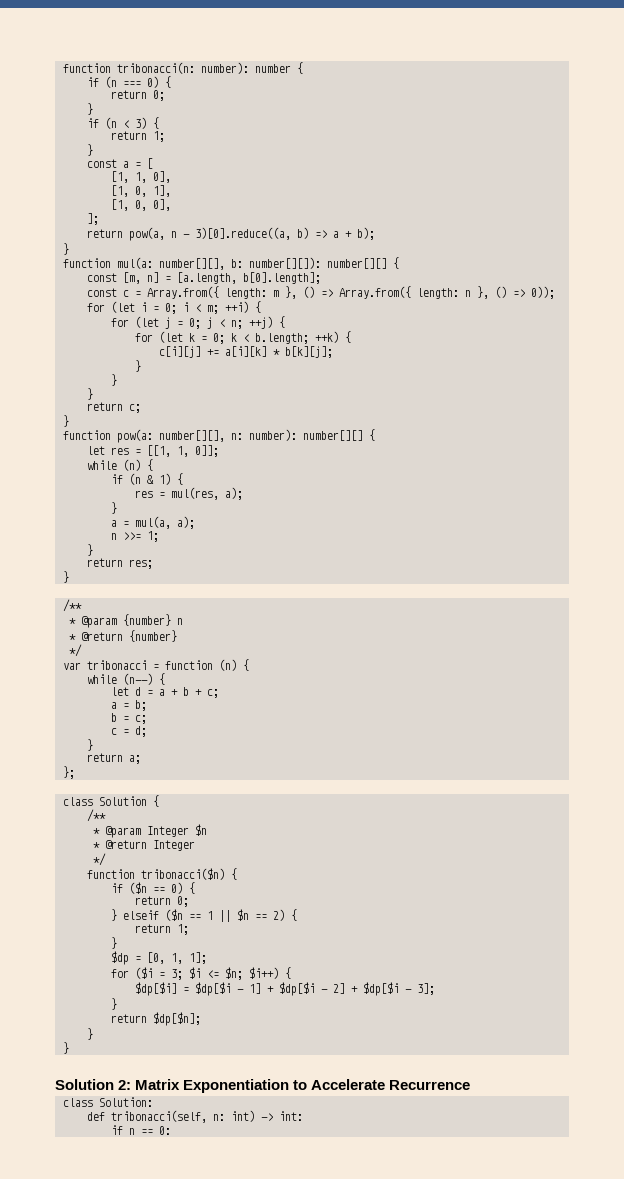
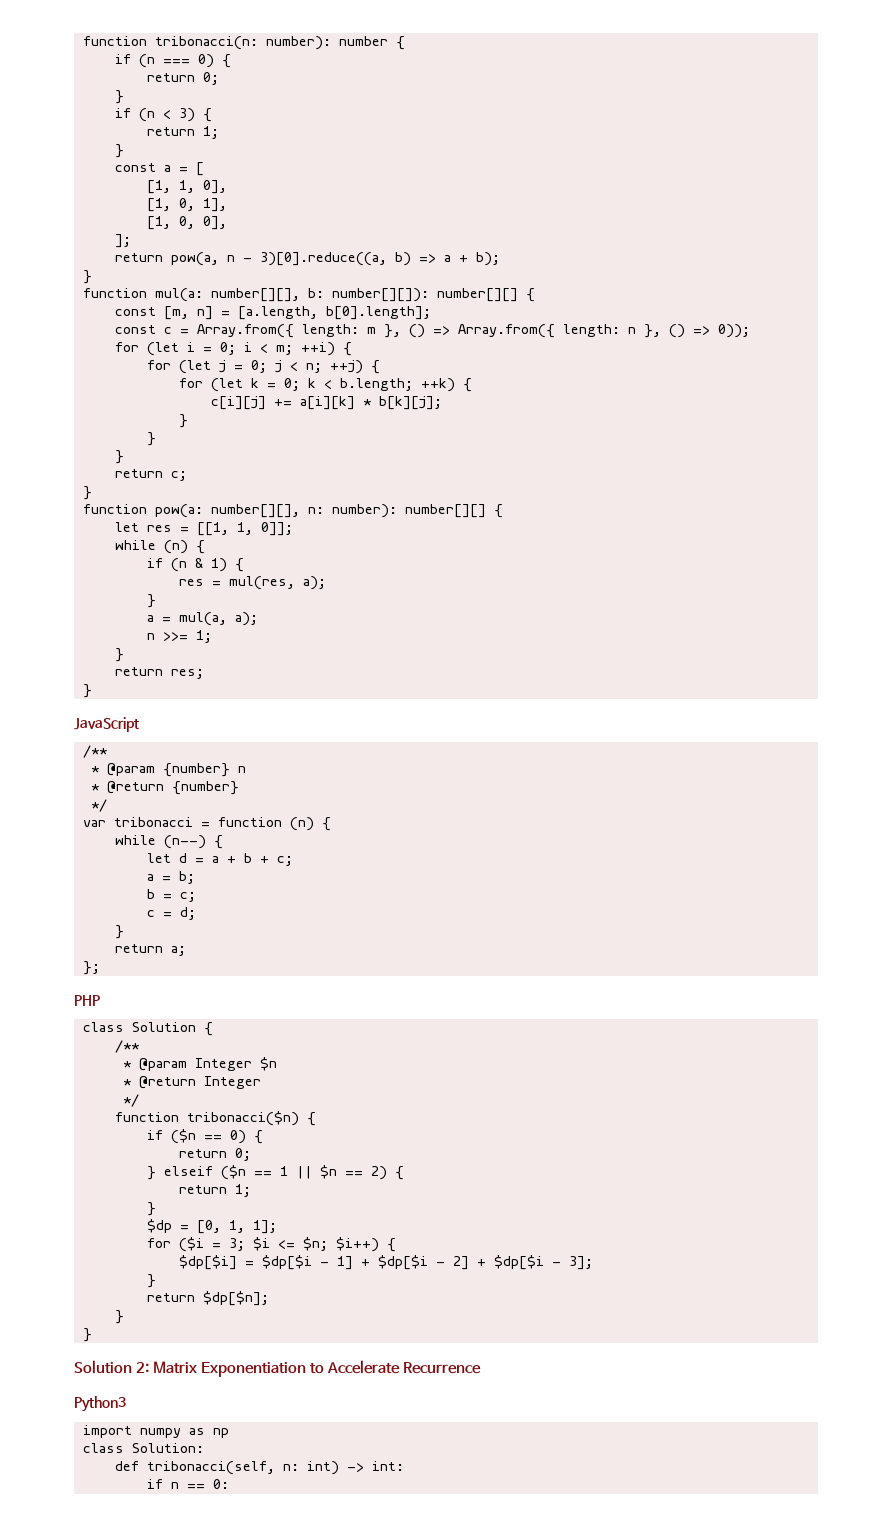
(69, 577) none -> [74,717,139,732] // JavaScript
(75, 772) none -> [74,995,100,1006] // PHP
(471, 1085) none -> [74,1396,126,1412] [82,1425,229,1438] // Python3 // import numpy as np

